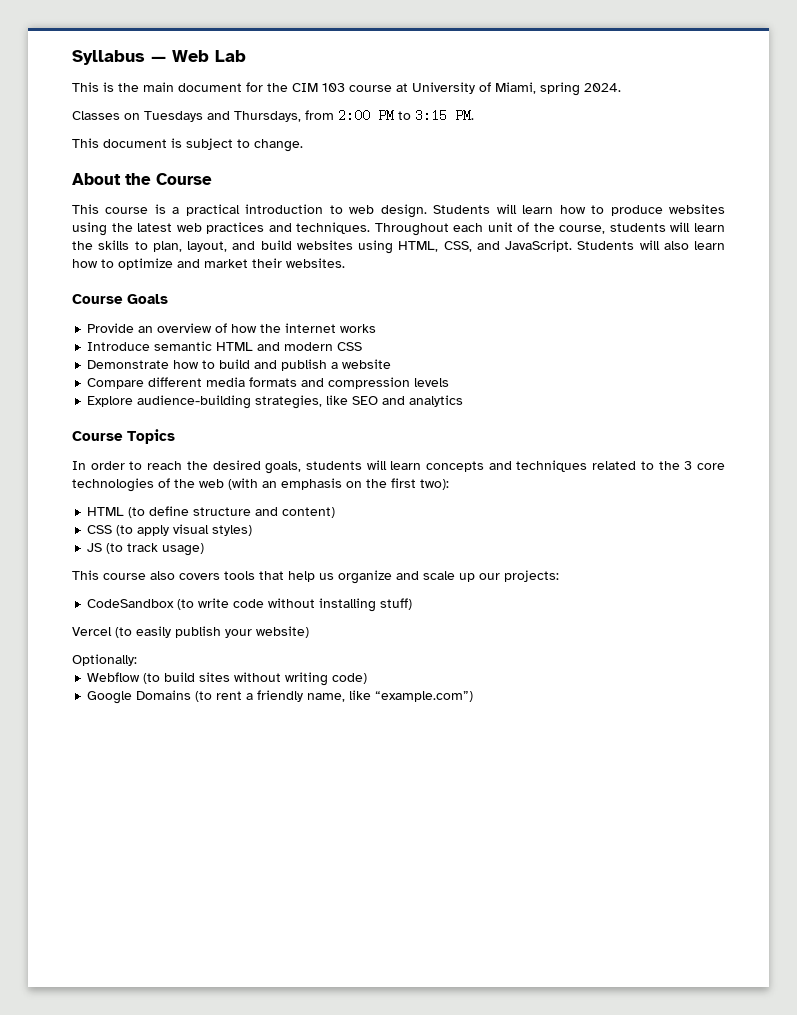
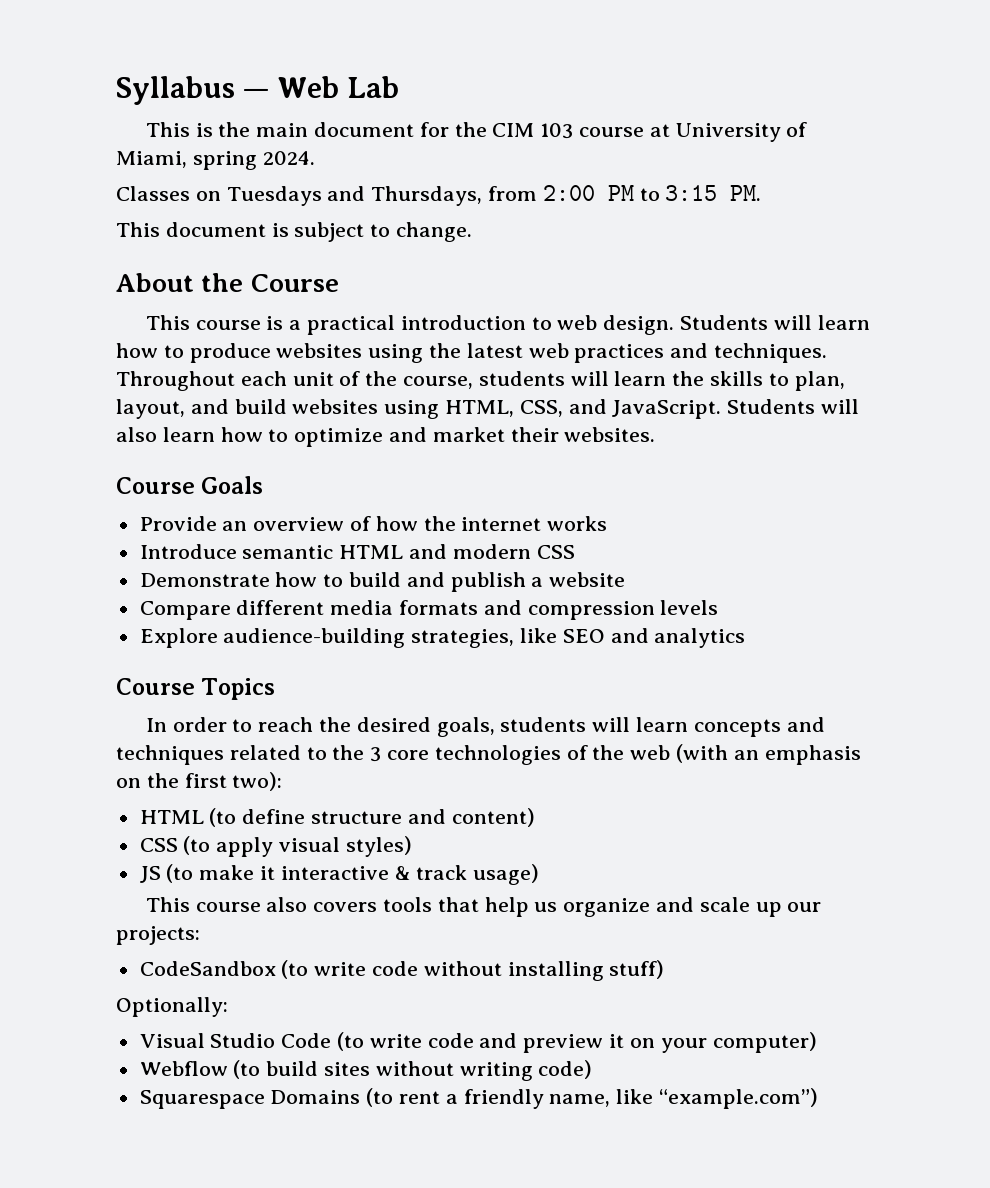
(124, 548) none -> [199,865,411,880] make it interactive &
[72,626,309,638] [72,654,137,666] Vercel (to easily publish your website) // Optionally: -> [116,997,228,1017] [139,1032,817,1053] Optionally: // Visual Studio Code (to write code and preview it on your computer)
[87,691,133,704] Google -> [139,1090,265,1109] Squarespace

